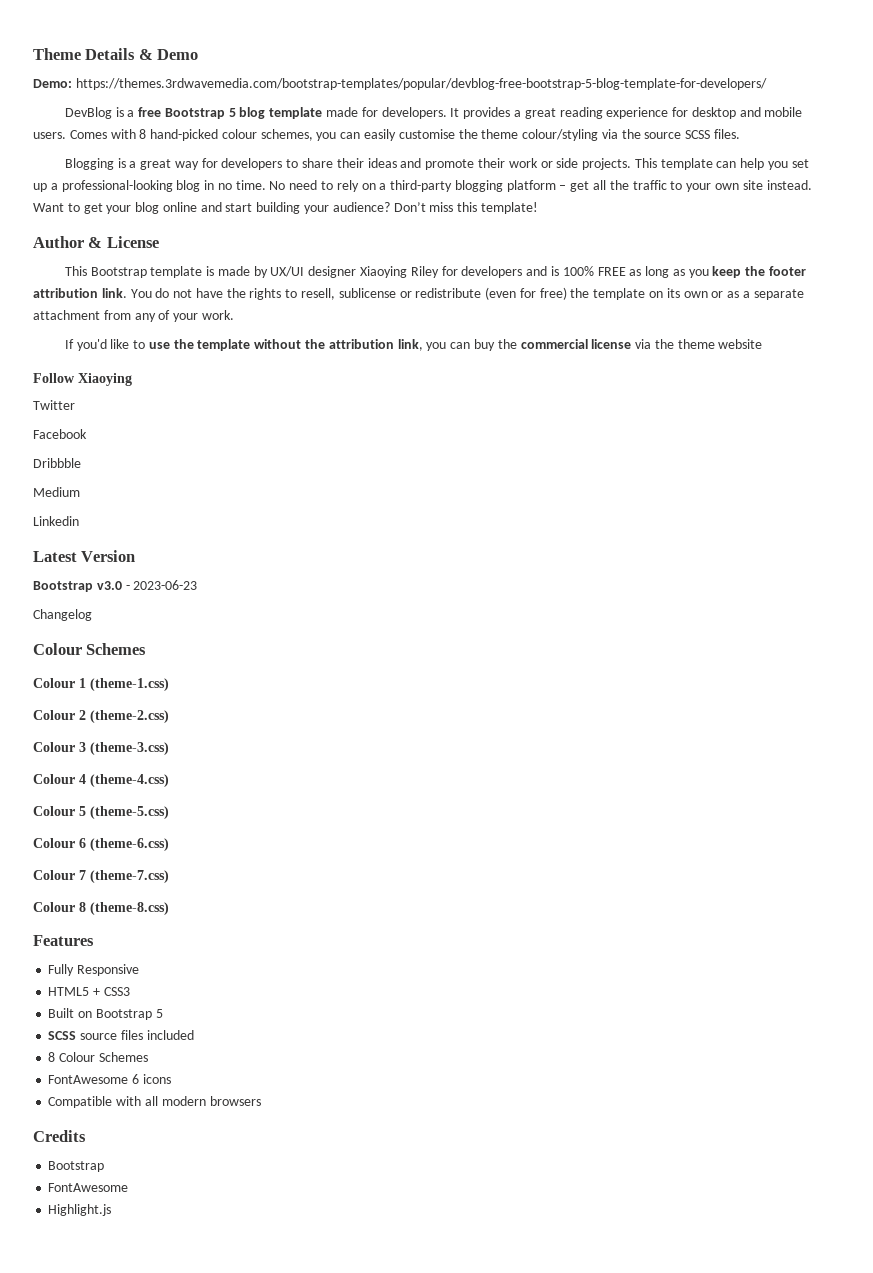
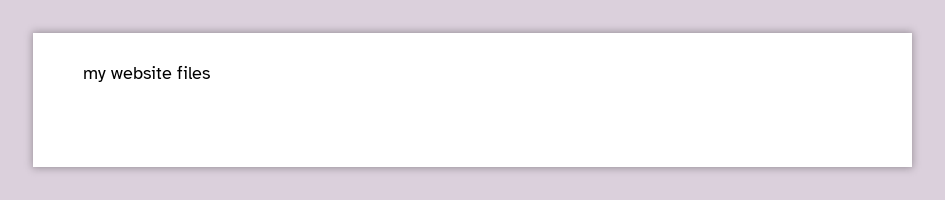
[33,48,199,60] [33,78,767,90] [64,107,803,119] [33,129,741,141] [64,158,809,170] [33,180,812,192] [33,202,538,214] [33,236,159,248] [64,266,806,278] [33,287,804,300] [33,310,234,322] [64,339,763,351] [33,373,132,386] [33,400,75,410] [33,429,87,439] [33,458,81,468] [33,487,80,497] [33,516,79,526] [33,550,136,562] [33,580,198,592] [33,609,92,621] [33,643,147,655] [33,678,169,691] [33,710,169,723] [33,742,169,755] [33,774,169,787] [33,806,169,819] [33,838,169,851] [33,870,169,883] [33,902,169,915] [33,935,94,946] [48,964,140,976] [48,987,130,996] [48,1008,163,1020] [48,1030,194,1040] [48,1052,148,1062] [48,1074,171,1084] [48,1096,261,1108] [33,1130,86,1142] [48,1161,105,1172] [48,1183,129,1192] [48,1204,112,1216] Theme Details & Demo // Demo: https://themes.3rdwavemedia.com/bootstrap-templates/popular/devblog-free-bootstrap-5-blog-template-for-developers/ // DevBlog is a free Bootstrap 5 blog template made for developers. It provides a great reading experience for desktop and mobile users. Comes with 8 hand-picked colour schemes, you can easily customise the theme colour/styling via the source SCSS files. // Blogging is a great way for developers to share their ideas and promote their work or side projects. This template can help you set up a professional-looking blog in no time. No need to rely on a third-party blogging platform – get all the traffic to your own site instead. Want to get your blog online and start building your audience? Don’t miss this template! // Author & License // This Bootstrap template is made by UX/UI designer Xiaoying Riley for developers and is 100% FREE as long as you keep the footer attribution link. You do not have the rights to resell, sublicense or redistribute (even for free) the template on its own or as a separate attachment from any of your work. // If you'd like to use the template without the attribution link, you can buy the commercial license via the theme website // Follow Xiaoying // Twitter // Facebook // Dribbble // Medium // Linkedin // Latest Version // Bootstrap v3.0 - 2023-06-23 // Changelog // Colour Schemes // Colour 1 (theme-1.css) // Colour 2 (theme-2.css) // Colour 3 (theme-3.css) // Colour 4 (theme-4.css) // Colour 5 (theme-5.css) // Colour 6 (theme-6.css) // Colour 7 (theme-7.css) // Colour 8 (theme-8.css) // Features // Fully Responsive // HTML5 + CSS3 // Built on Bootstrap 5 // SCSS source files included // 8 Colour Schemes // FontAwesome 6 icons // Compatible with all modern browsers // Credits // Bootstrap // FontAwesome // Highlight.js -> [83,65,210,82] my website files

